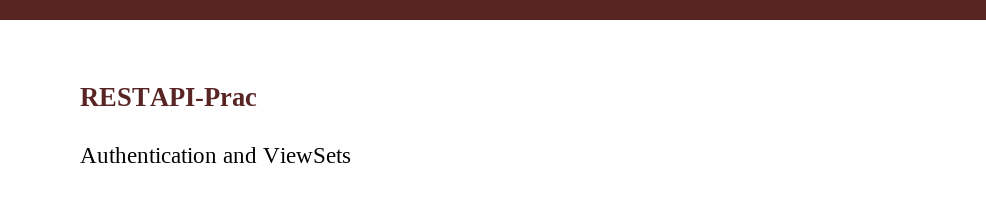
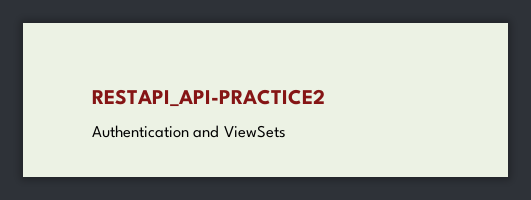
[80,88,257,106] RESTAPI-Prac -> [92,89,325,107] RESTAPI_API-PRACTICE2

